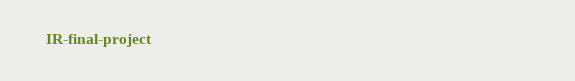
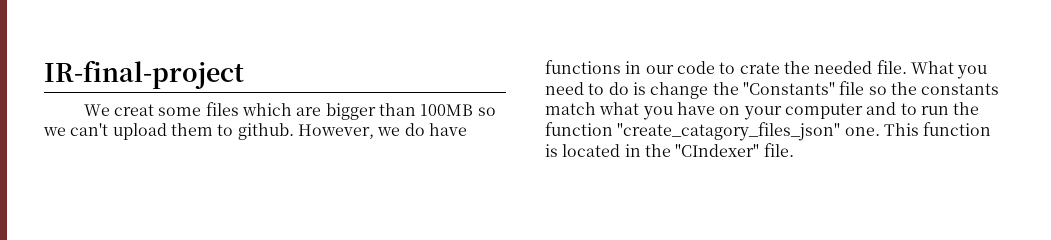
(152, 40) none -> [83,102,496,120] [43,123,467,140] [545,60,988,79] [545,81,1000,99] [545,102,980,120] [545,122,992,141] [545,143,794,157] // We creat some files which are bigger than 100MB so we can't upload them to github. However, we do have functions in our code to crate the needed file. What you need to do is change the "Constants" file so the constants match what you have on your computer and to run the function "create_catagory_files_json" one. This function is located in the "CIndexer" file.

